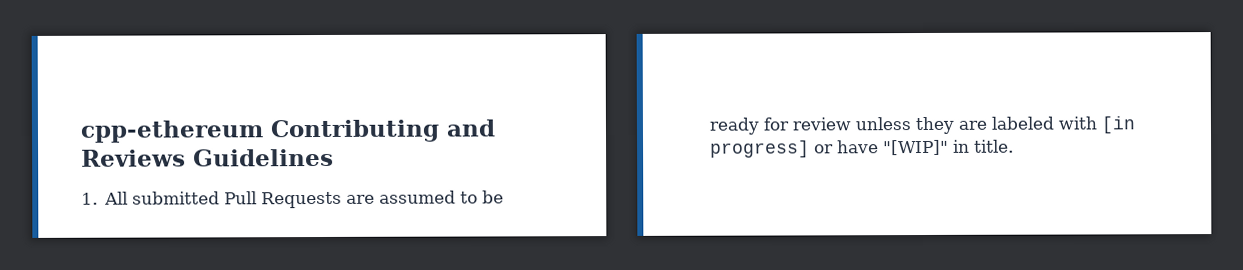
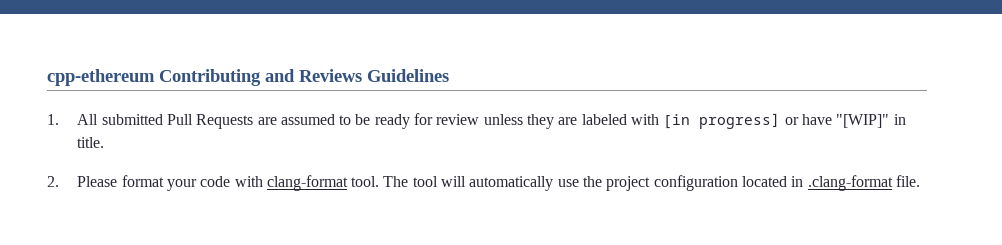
(1015, 146) none -> [47,175,920,191] // 2. Please format your code with clang-format tool. The tool will automatically use the project configuration located in .clang-format file.

